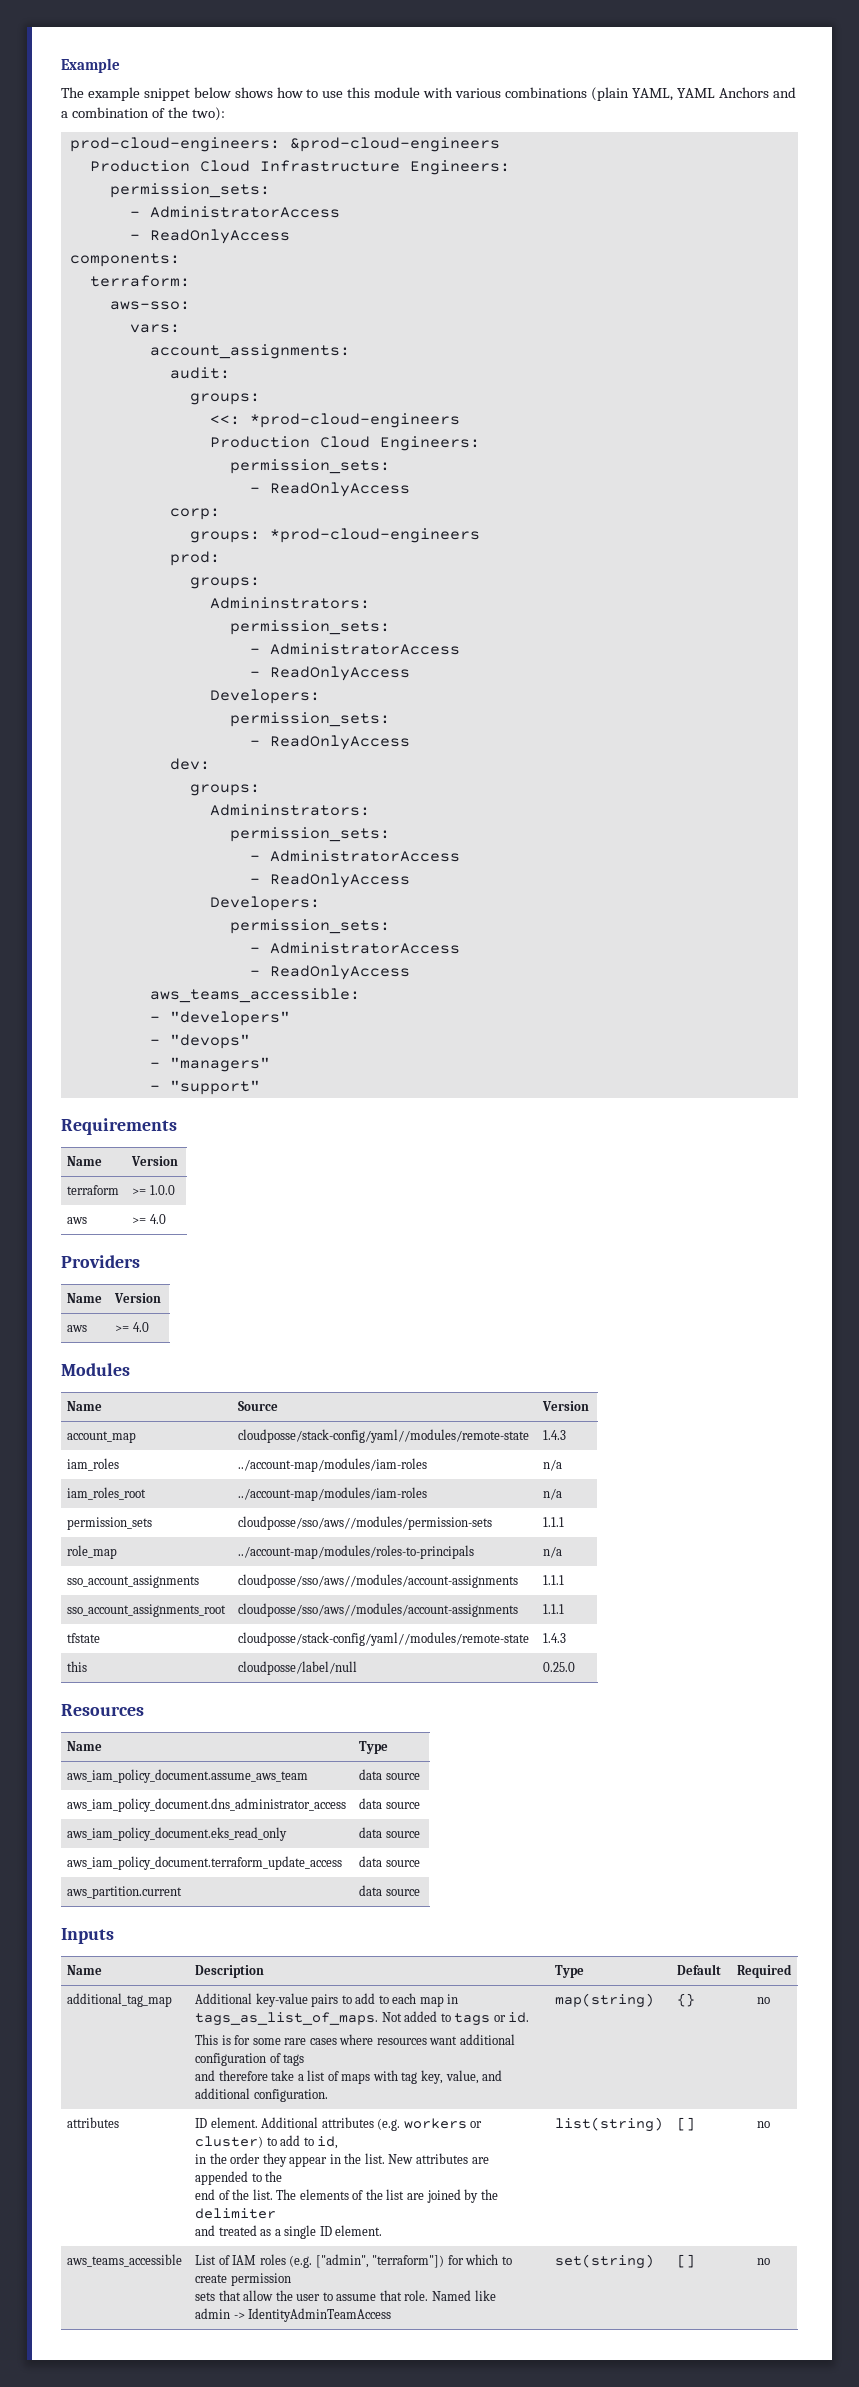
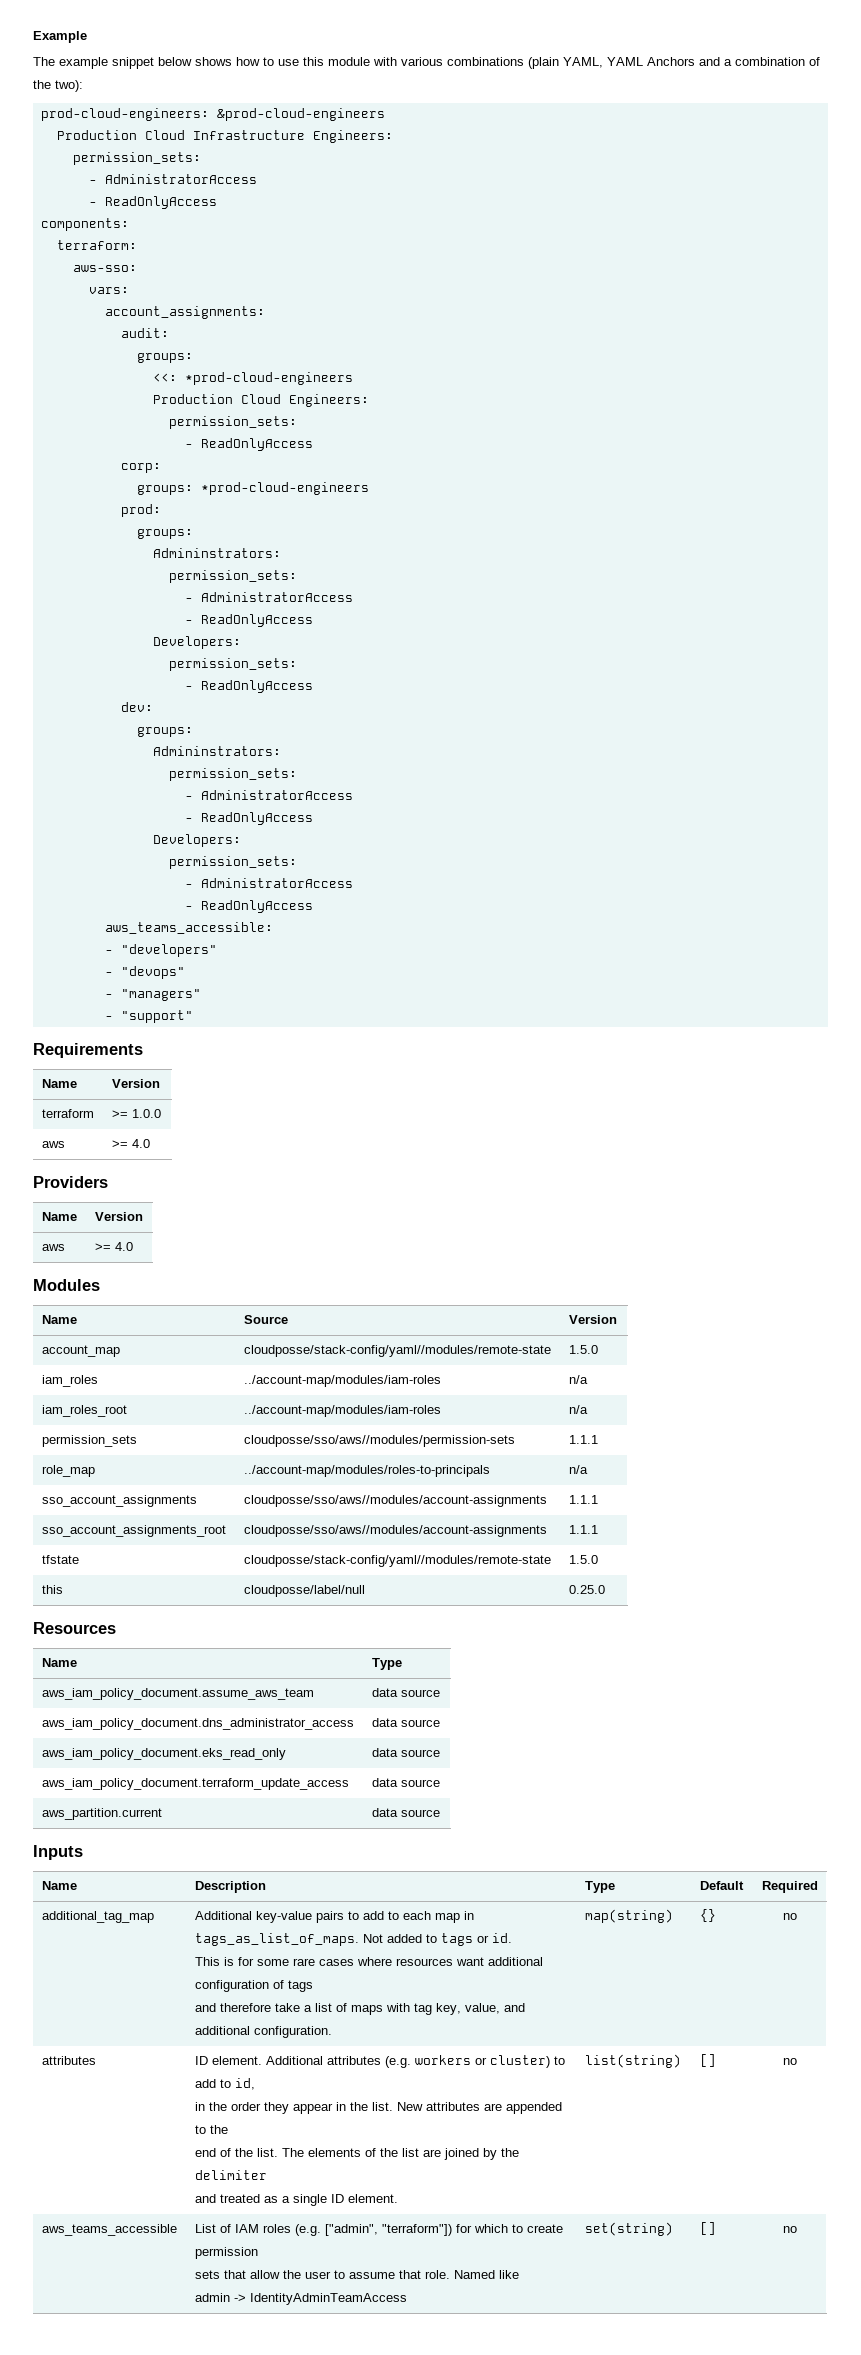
[543,1430,567,1440] 1.4.3 -> [568,1345,598,1354] 1.5.0
[543,1633,567,1643] 1.4.3 -> [568,1555,598,1564] 1.5.0

